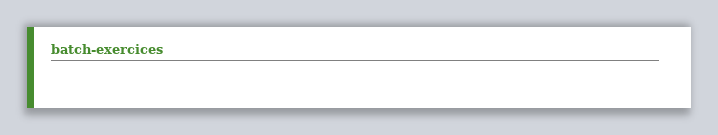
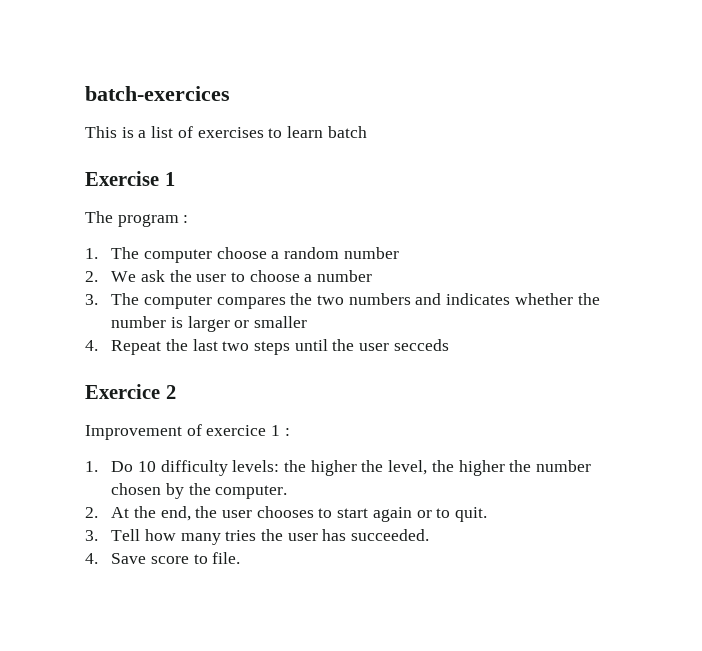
(163, 49) none -> [85,126,367,138] [85,171,175,186] [85,211,189,227] [85,247,399,263] [85,270,373,282] [85,293,600,309] [111,316,308,332] [85,339,449,355] [85,384,176,399] [85,424,290,440] [85,460,592,476] [111,483,288,499] [85,506,488,522] [85,529,430,545] [85,552,241,564] // This is a list of exercises to learn batch // Exercise 1 // The program : // 1. The computer choose a random number // 2. We ask the user to choose a number // 3. The computer compares the two numbers and indicates whether the number is larger or smaller // 4. Repeat the last two steps until the user secceds // Exercice 2 // Improvement of exercice 1 : // 1. Do 10 difficulty levels: the higher the level, the higher the number chosen by the computer. // 2. At the end, the user chooses to start again or to quit. // 3. Tell how many tries the user has succeeded. // 4. Save score to file.

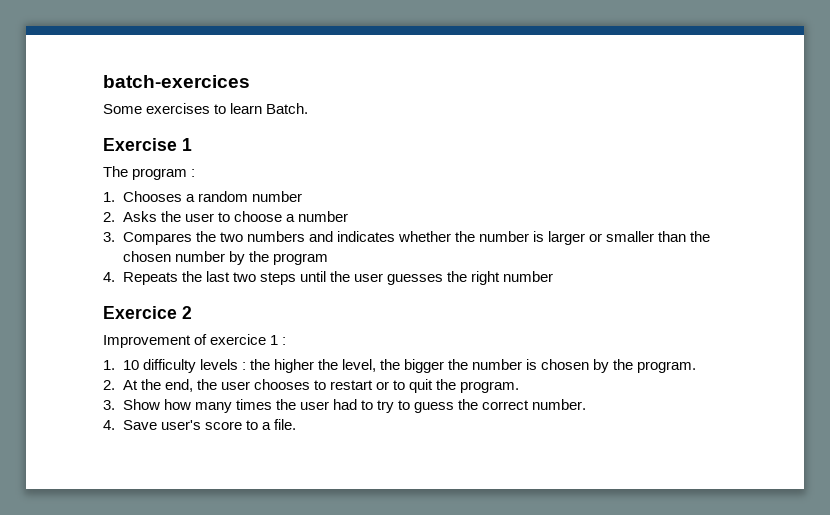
[85,126,193,138] This is a list of -> [103,104,142,114] Some
[327,126,367,138] batch -> [266,103,309,114] Batch.
[111,247,267,263] The computer choose -> [122,191,182,202] Chooses
[111,270,165,282] We ask -> [122,211,157,222] Asks
[111,293,286,309] The computer compares -> [122,232,192,245] Compares
[85,340,162,355] // 4. Repeat -> [658,231,711,242] [122,251,328,265] [103,272,178,285] than the chosen number by the program // 4. Repeats
[393,339,449,351] secceds -> [386,271,554,285] guesses the right number
[111,461,134,472] Do -> (115, 365) none
[232,460,280,472] levels: -> [199,359,246,370] levels :
[458,460,592,476] higher the number -> [403,359,538,373] bigger the number is
[215,485,288,499] computer. -> [637,361,697,373] program.
[337,507,488,522] [85,529,141,541] start again or to quit. // 3. Tell -> [329,379,520,393] [103,399,160,410] restart or to quit the program. // 3. Show
[225,529,430,541] tries the user has succeeded. -> [235,399,587,413] times the user had to try to guess the correct number.
(147, 558) none -> [160,420,201,430] user's
(208, 559) none -> [261,422,271,430] a

